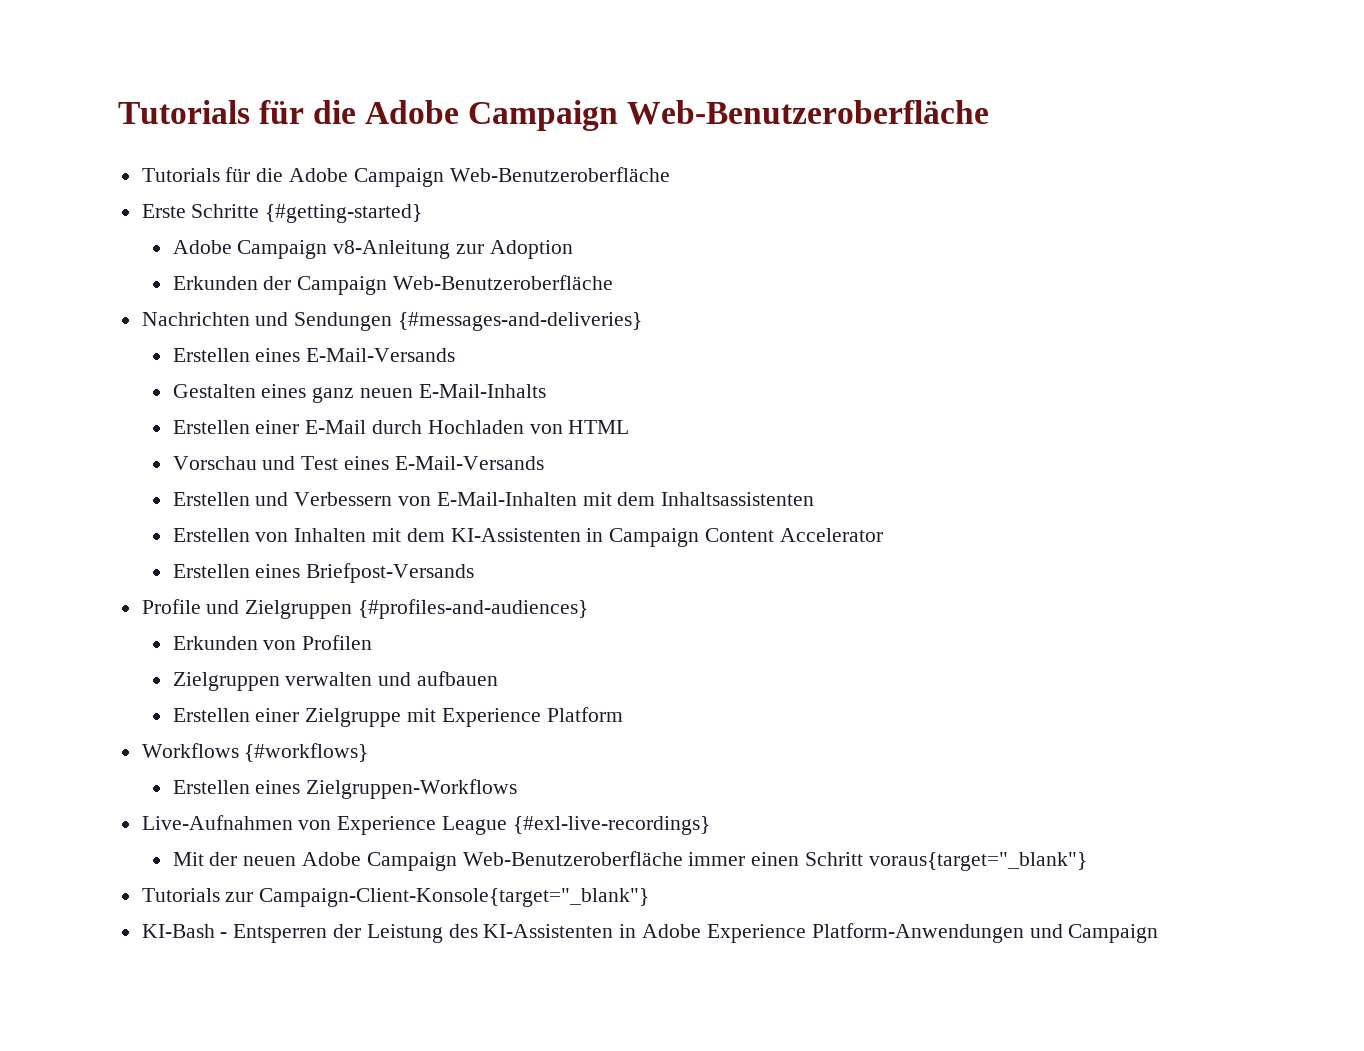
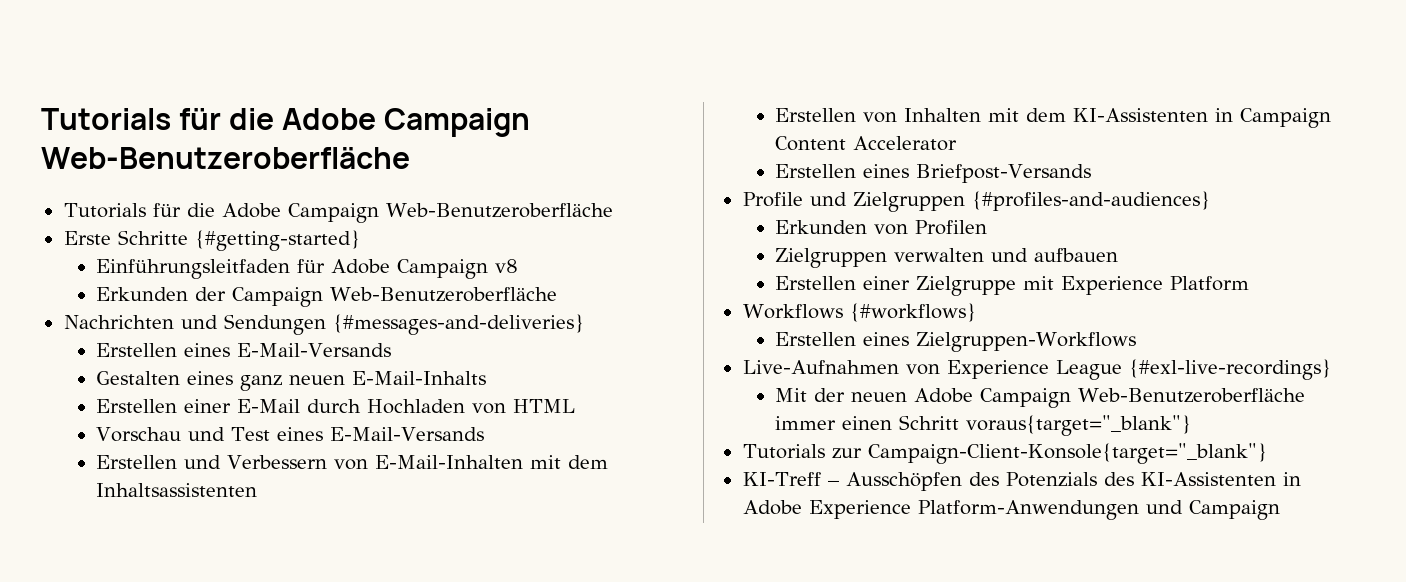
[172,240,573,259] Adobe Campaign v8-Anleitung zur Adoption -> [96,259,519,279] Einführungsleitfaden für Adobe Campaign v8
[141,924,443,943] KI-Bash - Entsperren der Leistung -> [742,472,1097,491] KI-Treff – Ausschöpfen des Potenzials

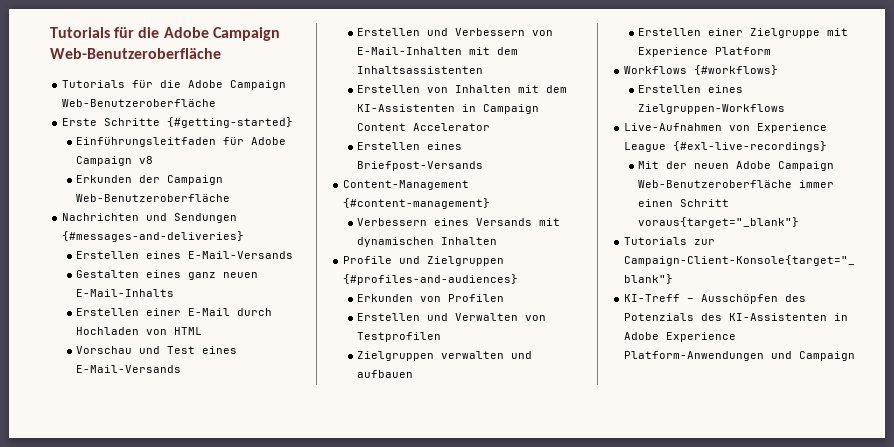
(1092, 173) none -> [343,180,470,190] [343,198,491,209] [357,218,561,226] [357,237,498,247] // Content-Management {#content-management} // Verbessern eines Versands mit dynamischen Inhalten
(988, 227) none -> [357,313,547,321] [357,332,442,342] // Erstellen und Verwalten von Testprofilen

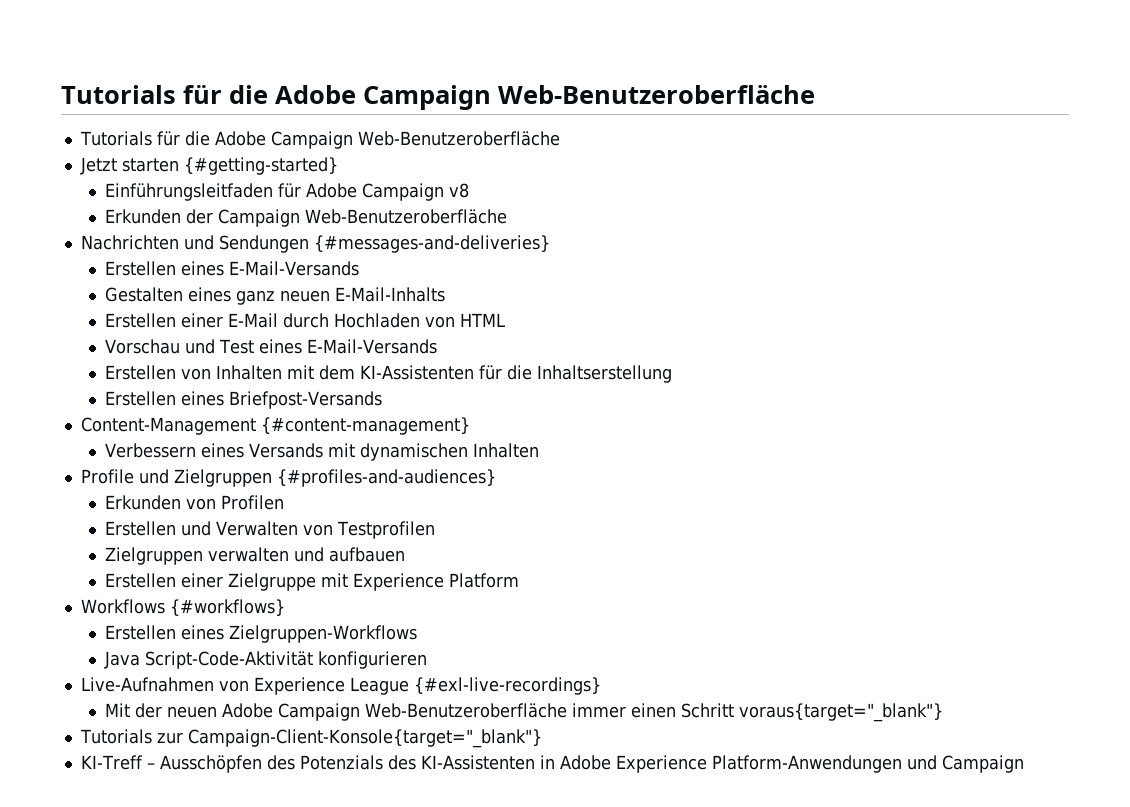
[62,118,161,126] Erste Schritte -> [79,157,179,175] Jetzt starten
[357,28,554,36] [357,47,519,55] [357,66,484,74] // Erstellen und Verbessern von E-Mail-Inhalten mit dem Inhaltsassistenten -> (438, 346) none
[462,104,540,114] [357,123,491,131] in Campaign Content Accelerator -> [479,365,673,383] für die Inhaltserstellung
(786, 109) none -> [104,651,428,669] // Java Script-Code-Aktivität konfigurieren

